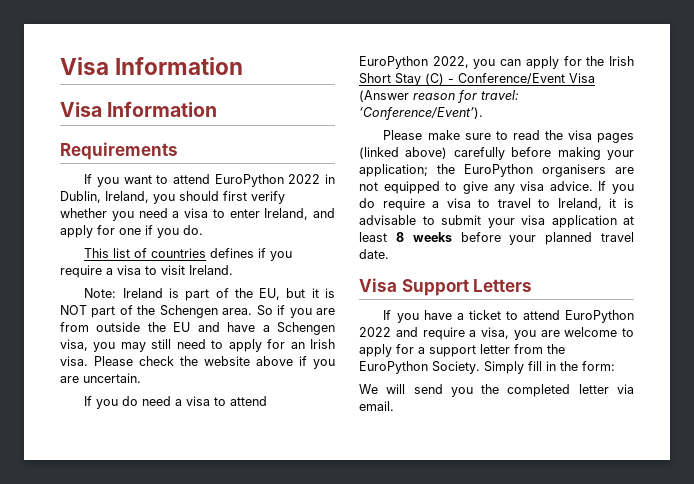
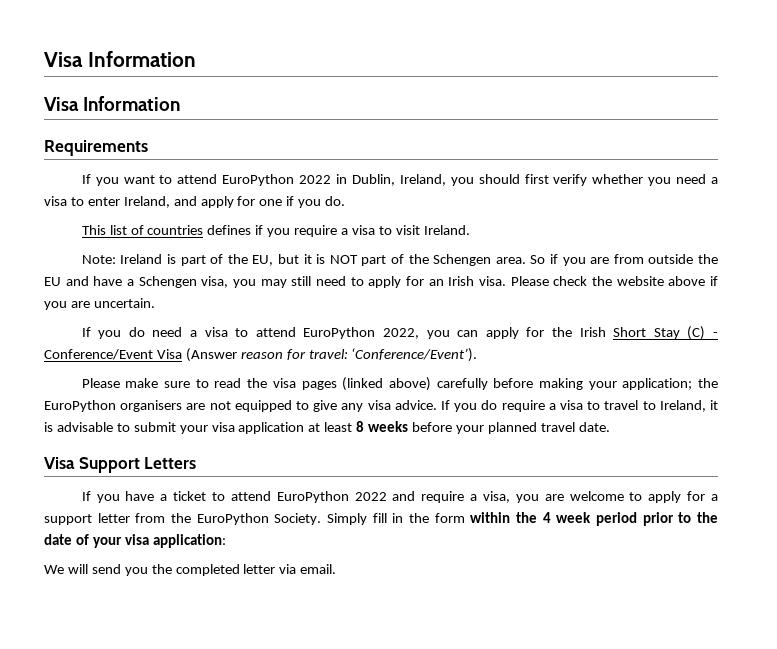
[582,361,615,371] form: -> [434,512,718,526] [44,534,226,548] form within the 4 week period prior to the date of your visa application:

